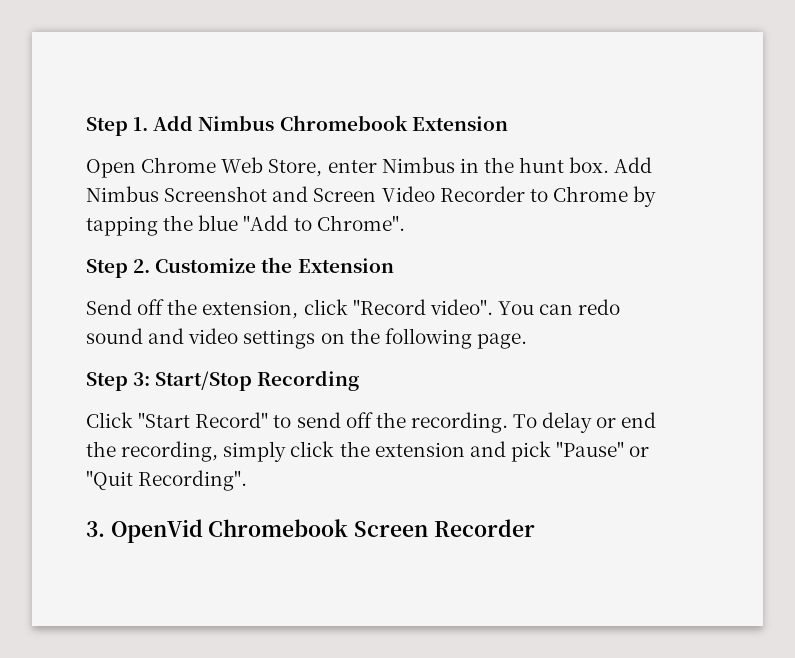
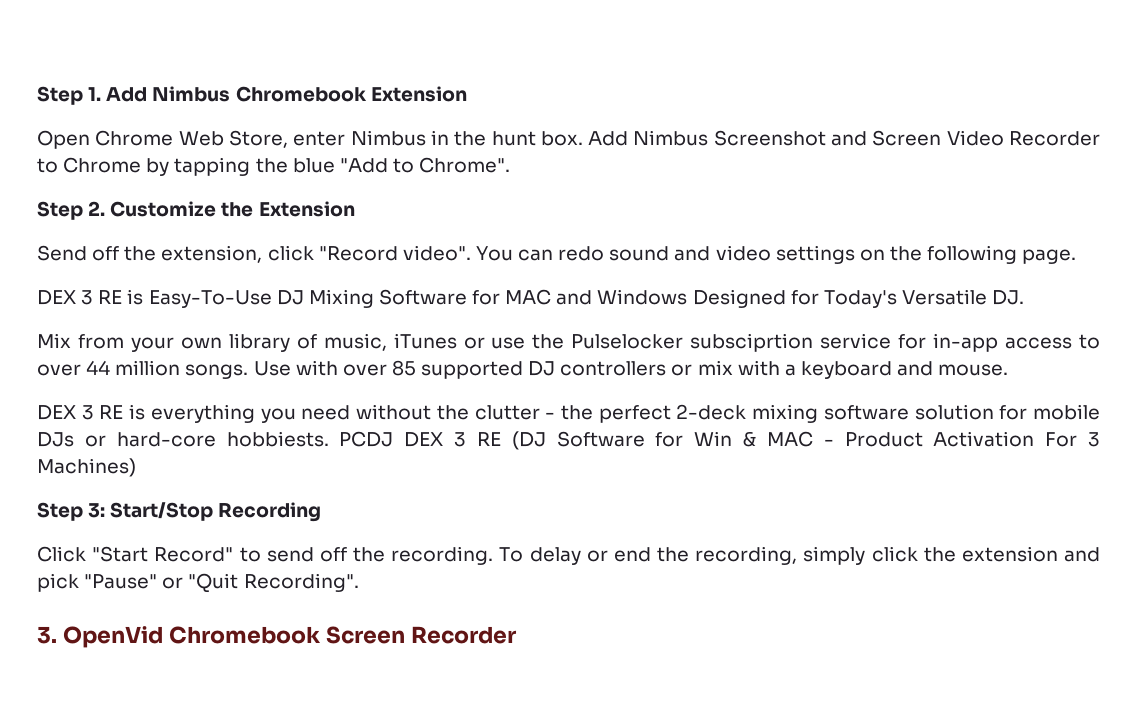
(527, 341) none -> [37,289,1025,308] [37,333,1101,352] [37,360,1009,379] [37,404,1100,423] [37,431,1101,450] [37,458,136,477] // DEX 3 RE is Easy-To-Use DJ Mixing Software for MAC and Windows Designed for Today's Versatile DJ. // Mix from your own library of music, iTunes or use the Pulselocker subsciprtion service for in-app access to over 44 million songs. Use with over 85 supported DJ controllers or mix with a keyboard and mouse. // DEX 3 RE is everything you need without the clutter - the perfect 2-deck mixing software solution for mobile DJs or hard-core hobbiests. PCDJ DEX 3 RE (DJ Software for Win & MAC - Product Activation For 3 Machines)

